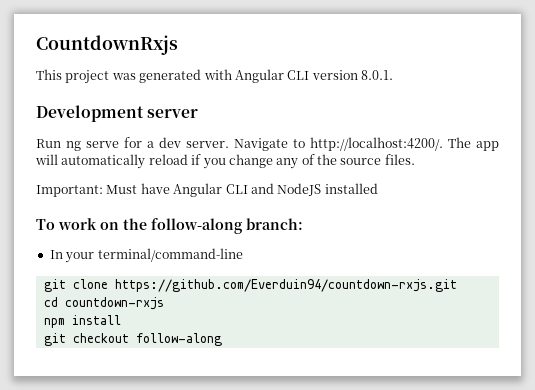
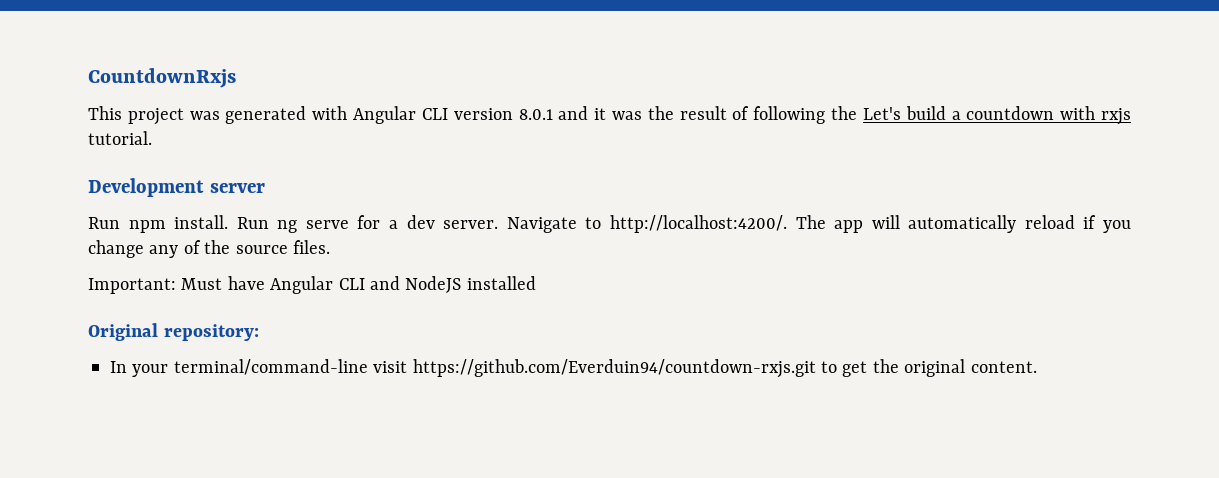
[361,70,393,80] 8.0.1. -> [518,106,1132,125] [88,131,152,145] 8.0.1 and it was the result of following the Let's build a countdown with rxjs tutorial.
(61, 143) none -> [128,215,269,233] npm install. Run
[36,218,303,234] To work on the follow-along branch: -> [88,323,259,341] Original repository:
[43,279,108,292] // git clone -> [373,361,408,373] visit
[43,297,164,310] [43,315,121,328] [43,333,222,346] // cd countdown-rxjs // npm install // git checkout follow-along -> [820,359,1037,377] to get the original content.

